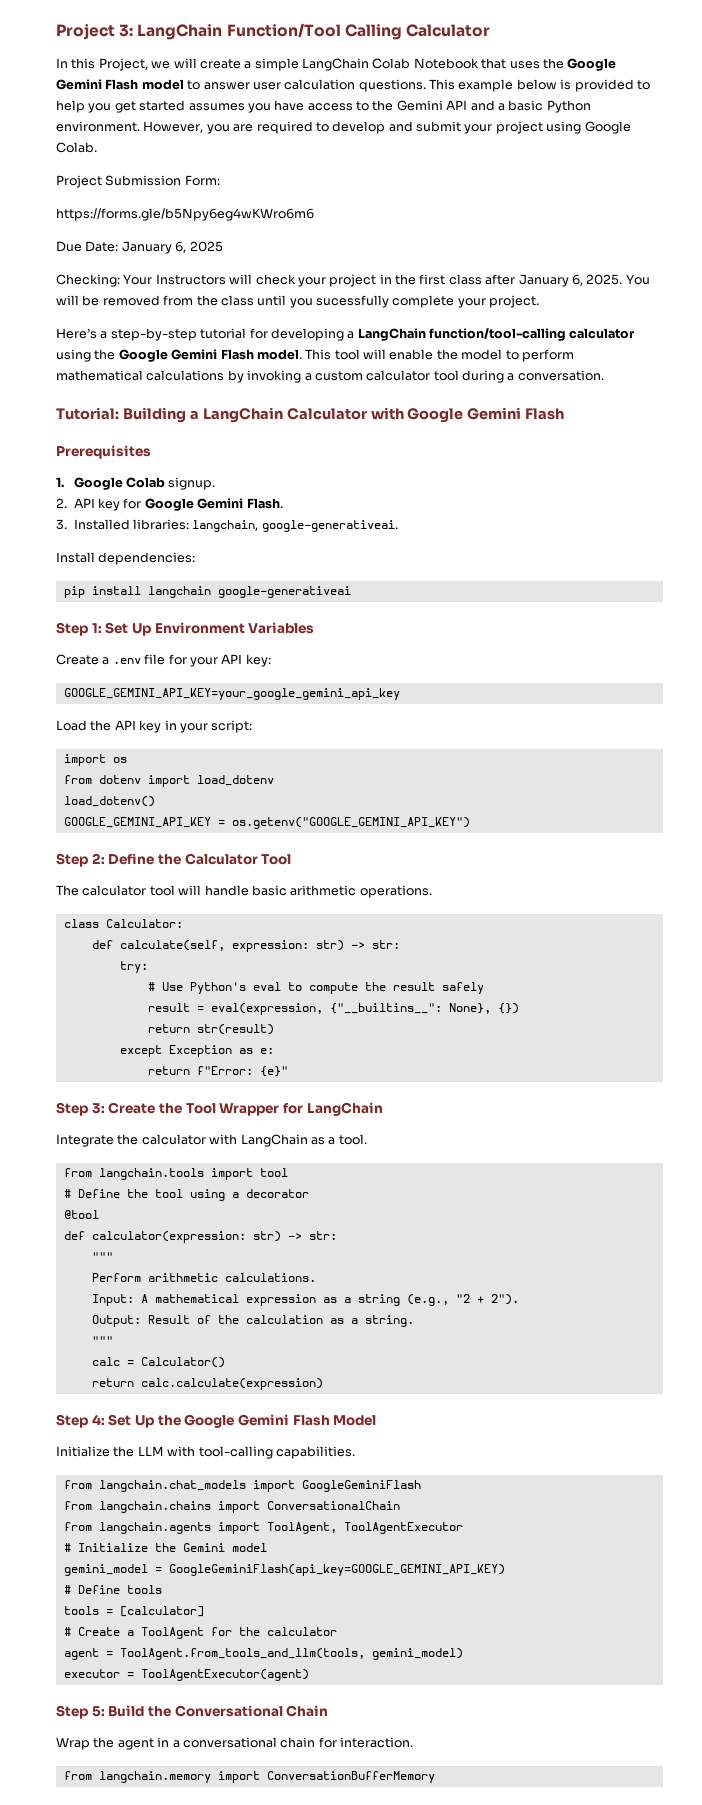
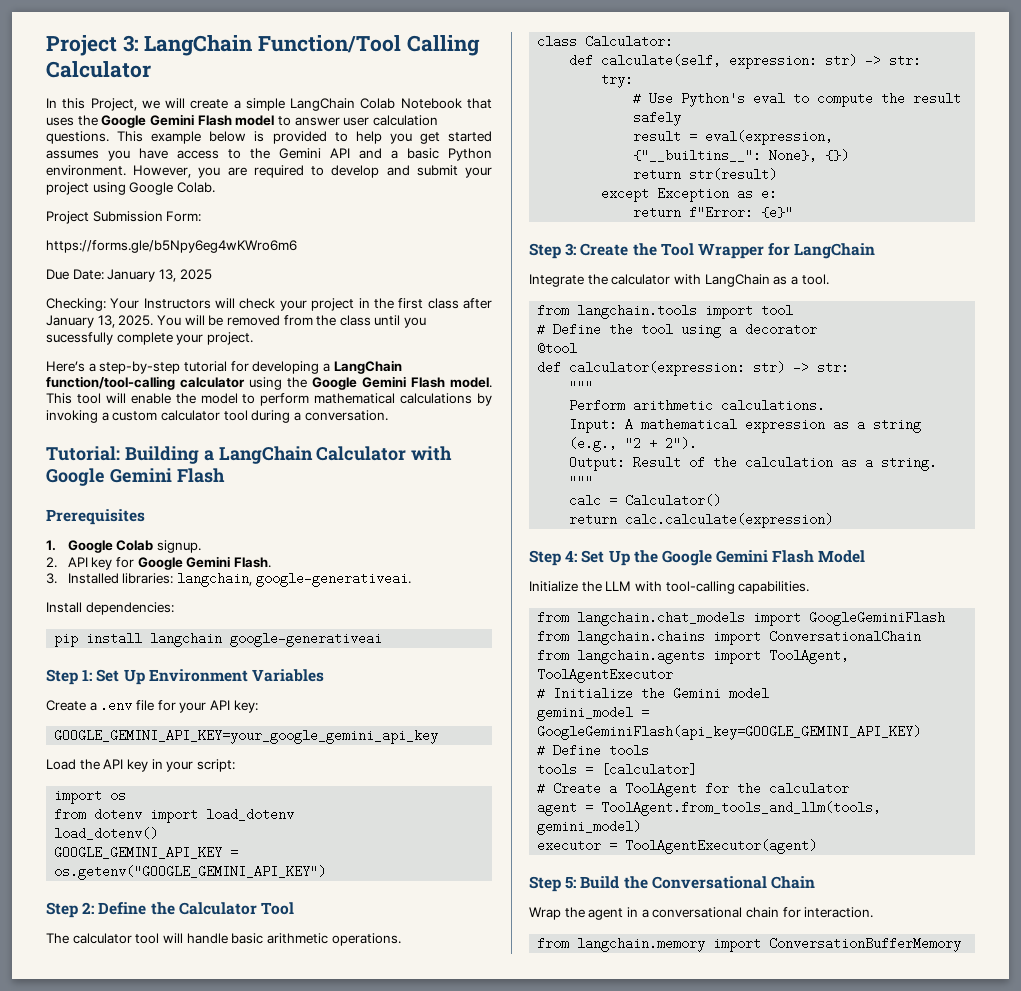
[175,241,187,253] 6, -> [158,269,176,282] 13,
[571,274,583,286] 6, -> [97,315,115,328] 13,

